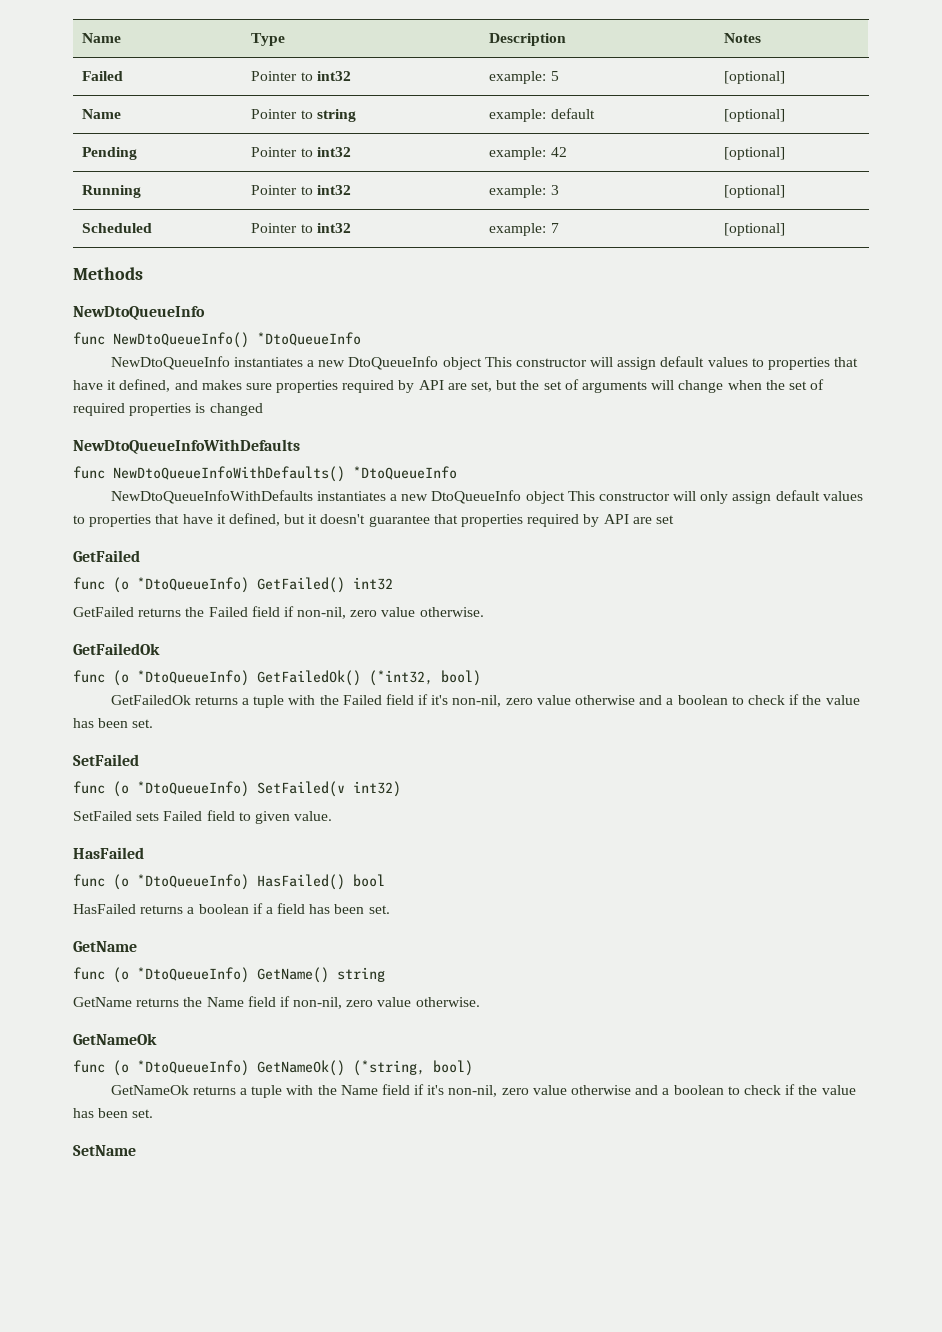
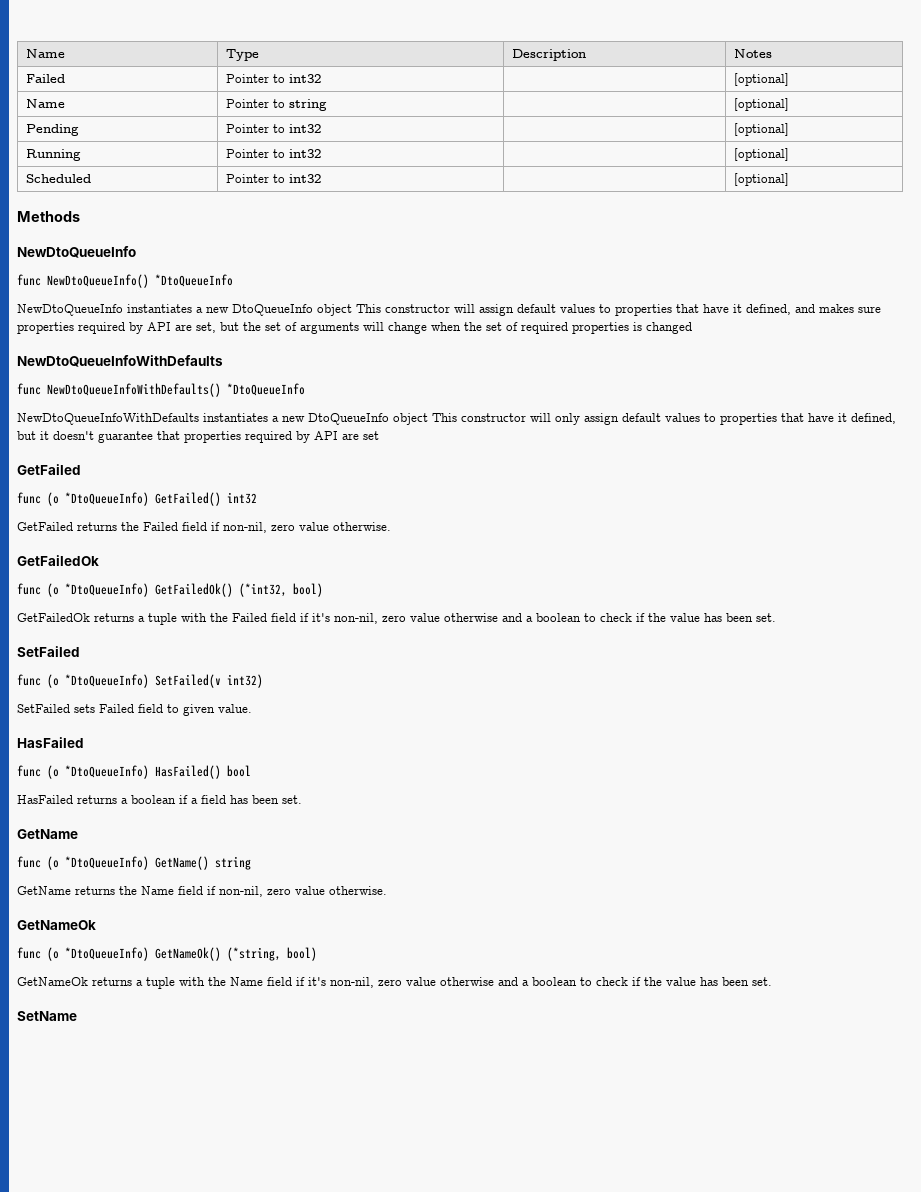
[489,71,559,84] example: 5 -> (322, 78) none
[489,108,595,122] example: default -> (328, 105) none
[489,147,567,160] example: 42 -> (322, 128) none
[489,185,559,198] example: 3 -> (322, 153) none
[489,223,559,236] example: 7 -> (322, 178) none

